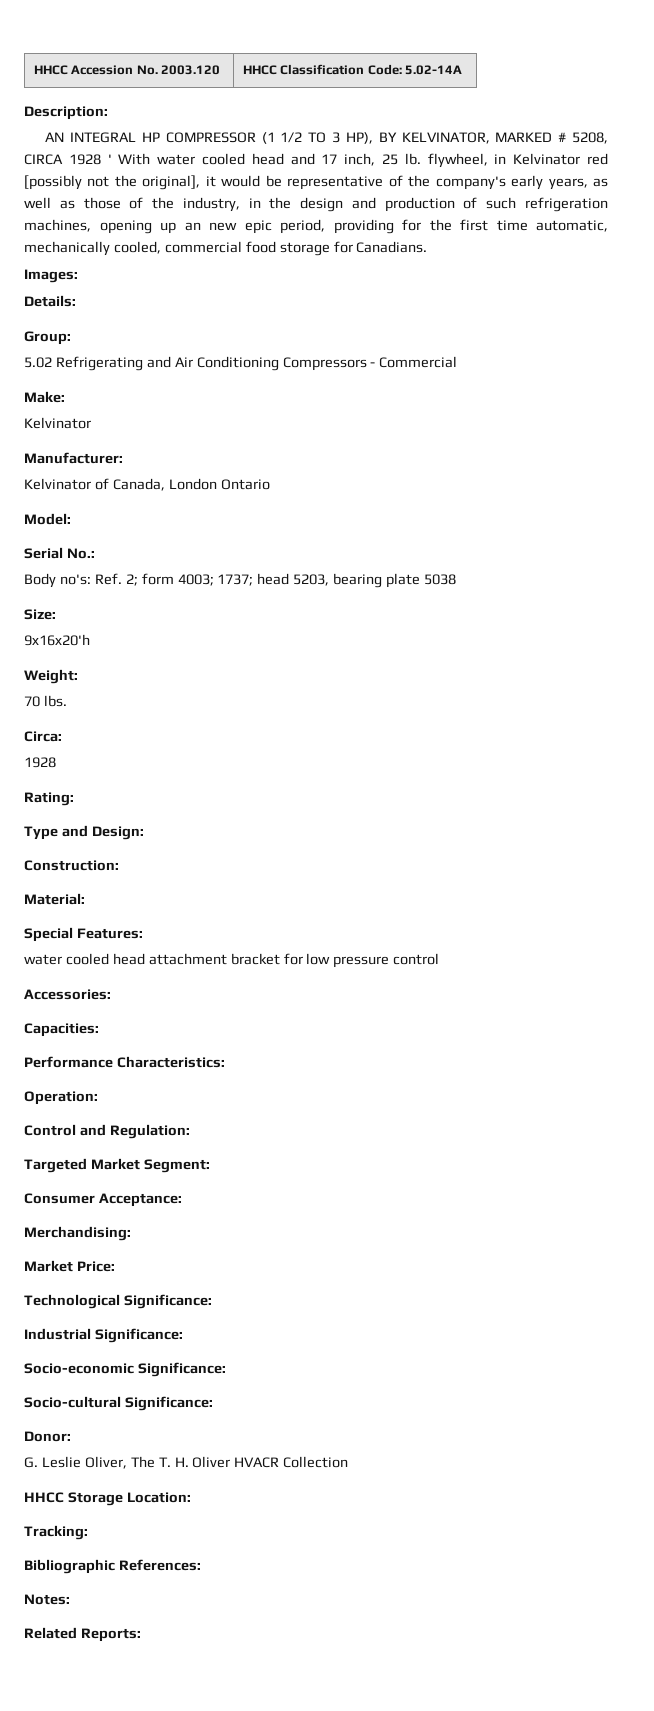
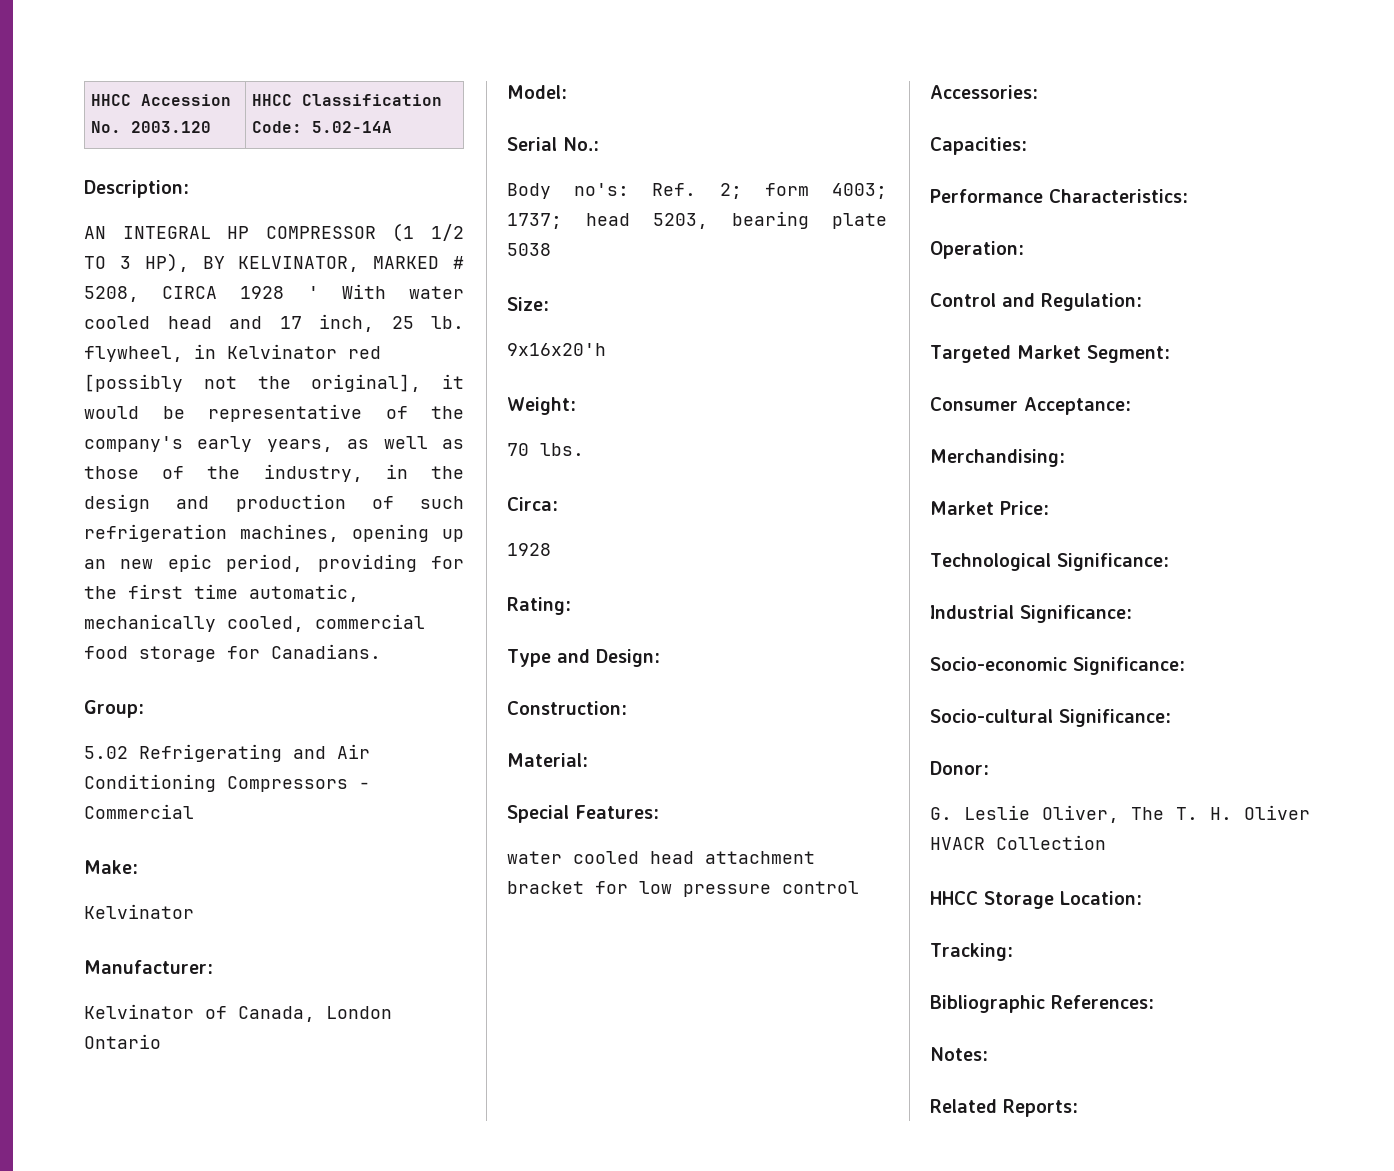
[24,269,78,283] [24,295,76,307] // Images: // Details: -> (381, 651) none

